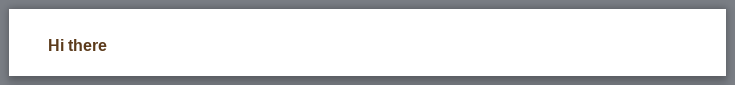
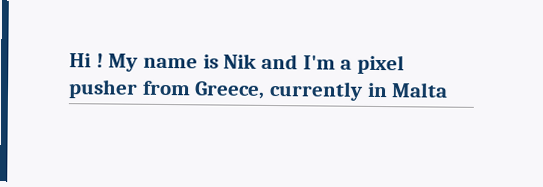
[68,39,108,51] there -> [95,53,406,75] [68,79,449,101] ! My name is Nik and I'm a pixel pusher from Greece, currently in Malta

